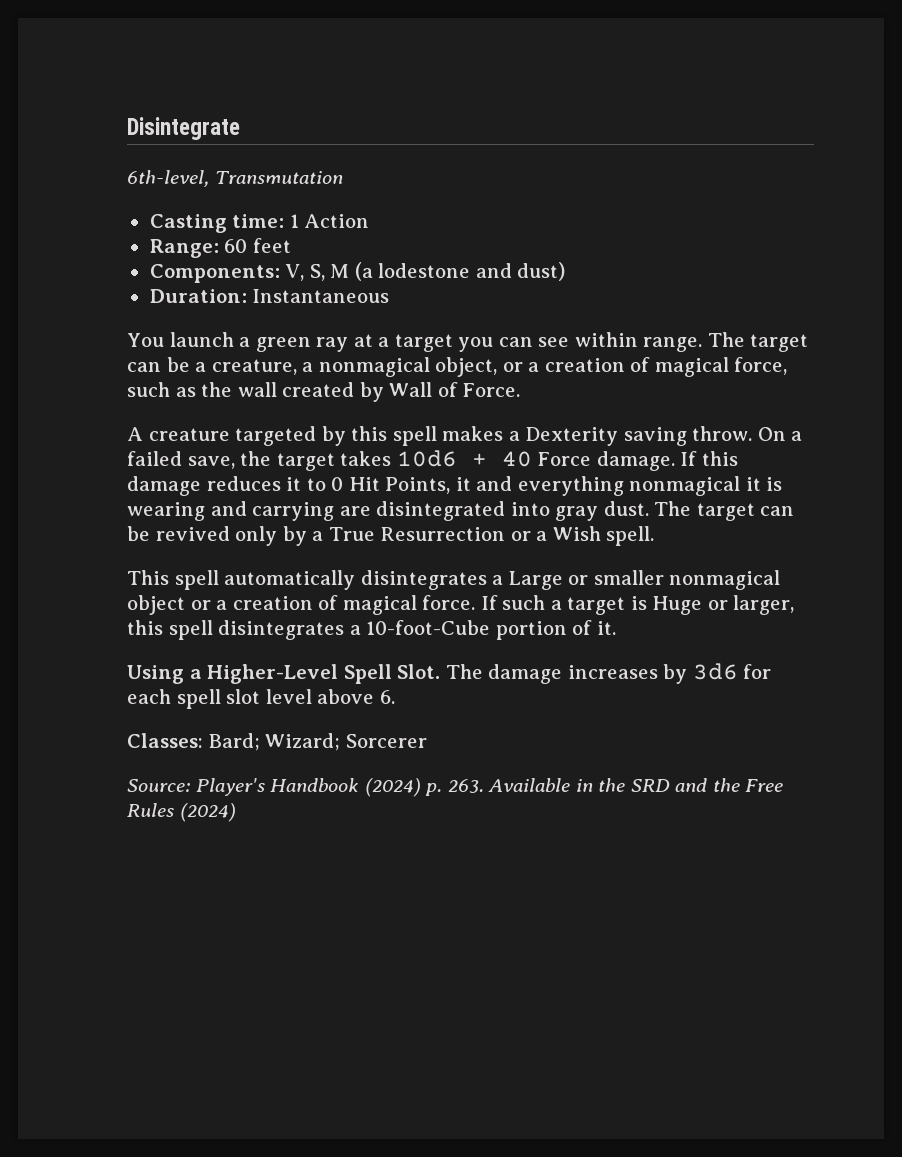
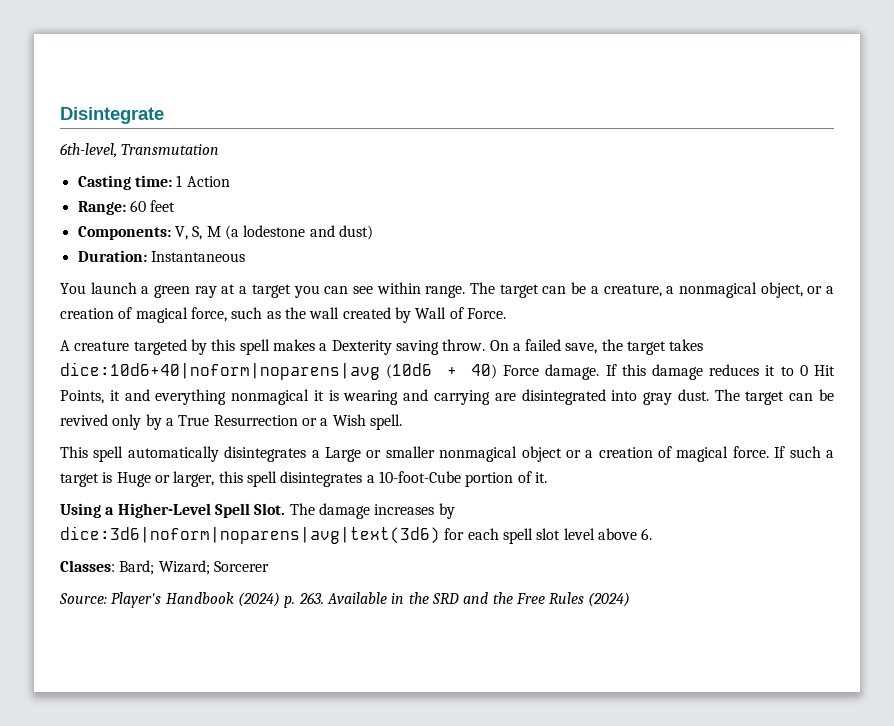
[396,450,532,467] 10d6 + 40 -> [60,362,497,380] dice:10d6+40|noform|noparens|avg (10d6 + 40)
[692,663,738,680] 3d6 -> [60,526,440,544] dice:3d6|noform|noparens|avg|text(3d6)

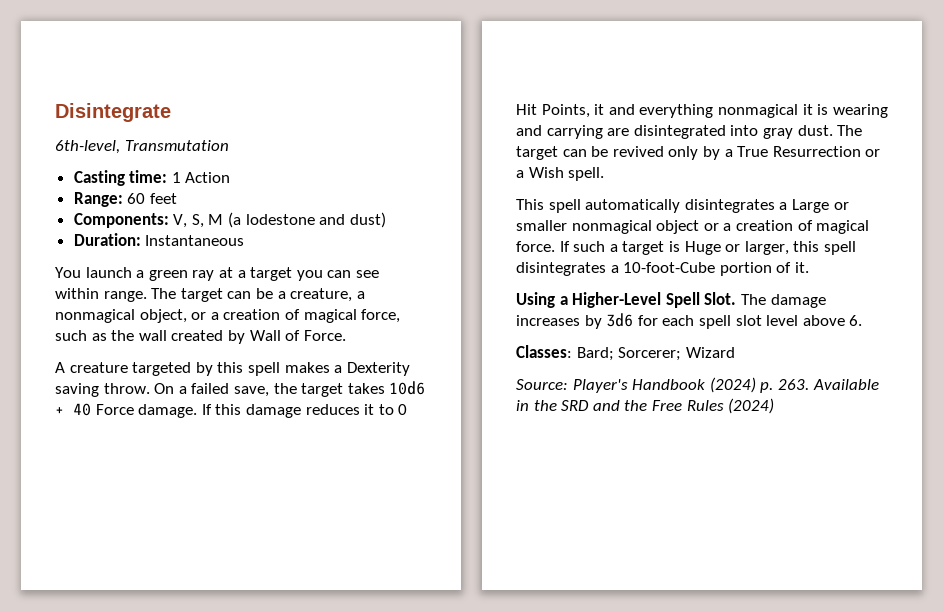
[60,362,497,380] dice:10d6+40|noform|noparens|avg (10d6 + 40) -> [389,381,426,395] [55,403,91,416] 10d6 + 40
[60,526,440,544] dice:3d6|noform|noparens|avg|text(3d6) -> [606,313,634,327] 3d6
[158,560,269,575] Wizard; Sorcerer -> [618,347,735,361] Sorcerer; Wizard

